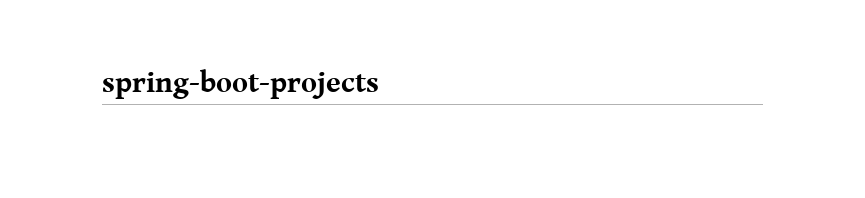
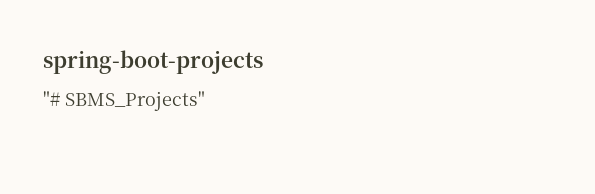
(379, 84) none -> [43,91,205,111] // "# SBMS_Projects"

